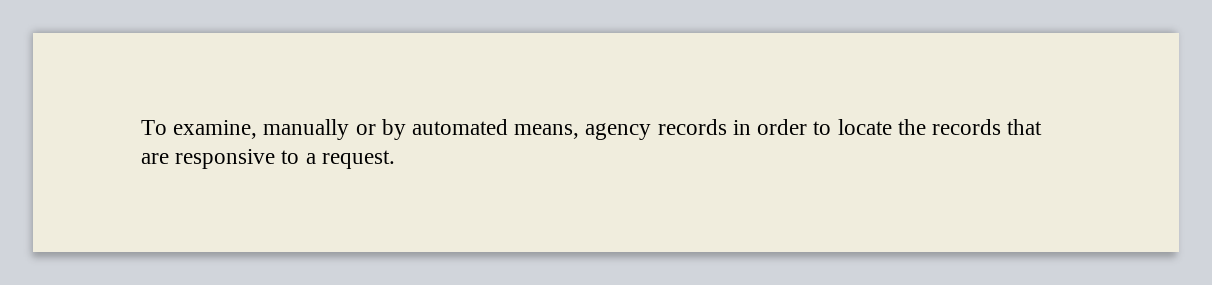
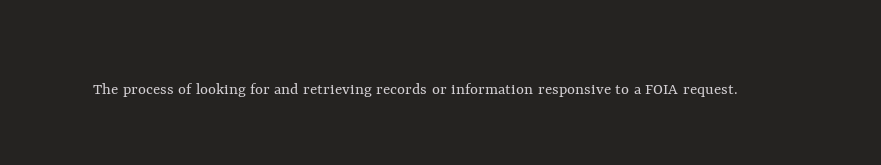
[141,119,1043,140] [141,153,169,164] To examine, manually or by automated means, agency records in order to locate the records that are -> [93,83,534,97] The process of looking for and retrieving records or information
(316, 158) none -> [645,85,679,94] FOIA

